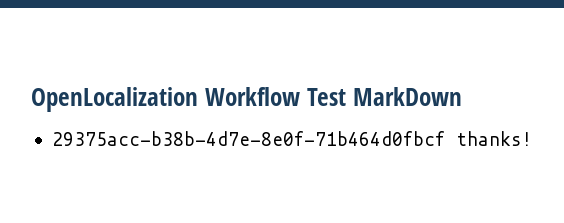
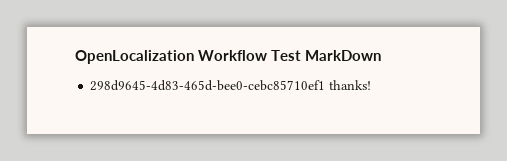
[51,131,445,146] 29375acc-b38b-4d7e-8e0f-71b464d0fbcf -> [90,80,326,91] 298d9645-4d83-465d-bee0-cebc85710ef1

